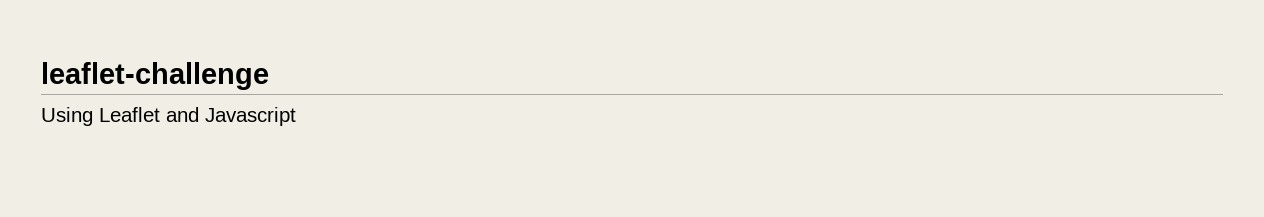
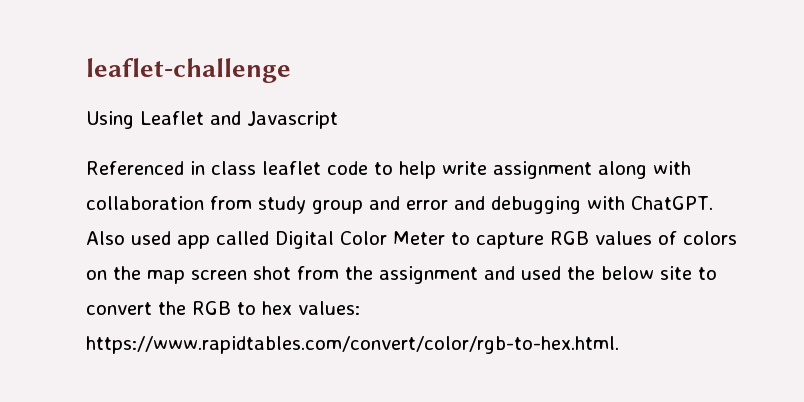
(296, 116) none -> [86,161,691,179] [86,196,713,214] [86,231,737,249] [86,266,717,284] [86,301,360,315] [86,336,619,354] // Referenced in class leaflet code to help write assignment along with collaboration from study group and error and debugging with ChatGPT. Also used app called Digital Color Meter to capture RGB values of colors on the map screen shot from the assignment and used the below site to convert the RGB to hex values: https://www.rapidtables.com/convert/color/rgb-to-hex.html.

